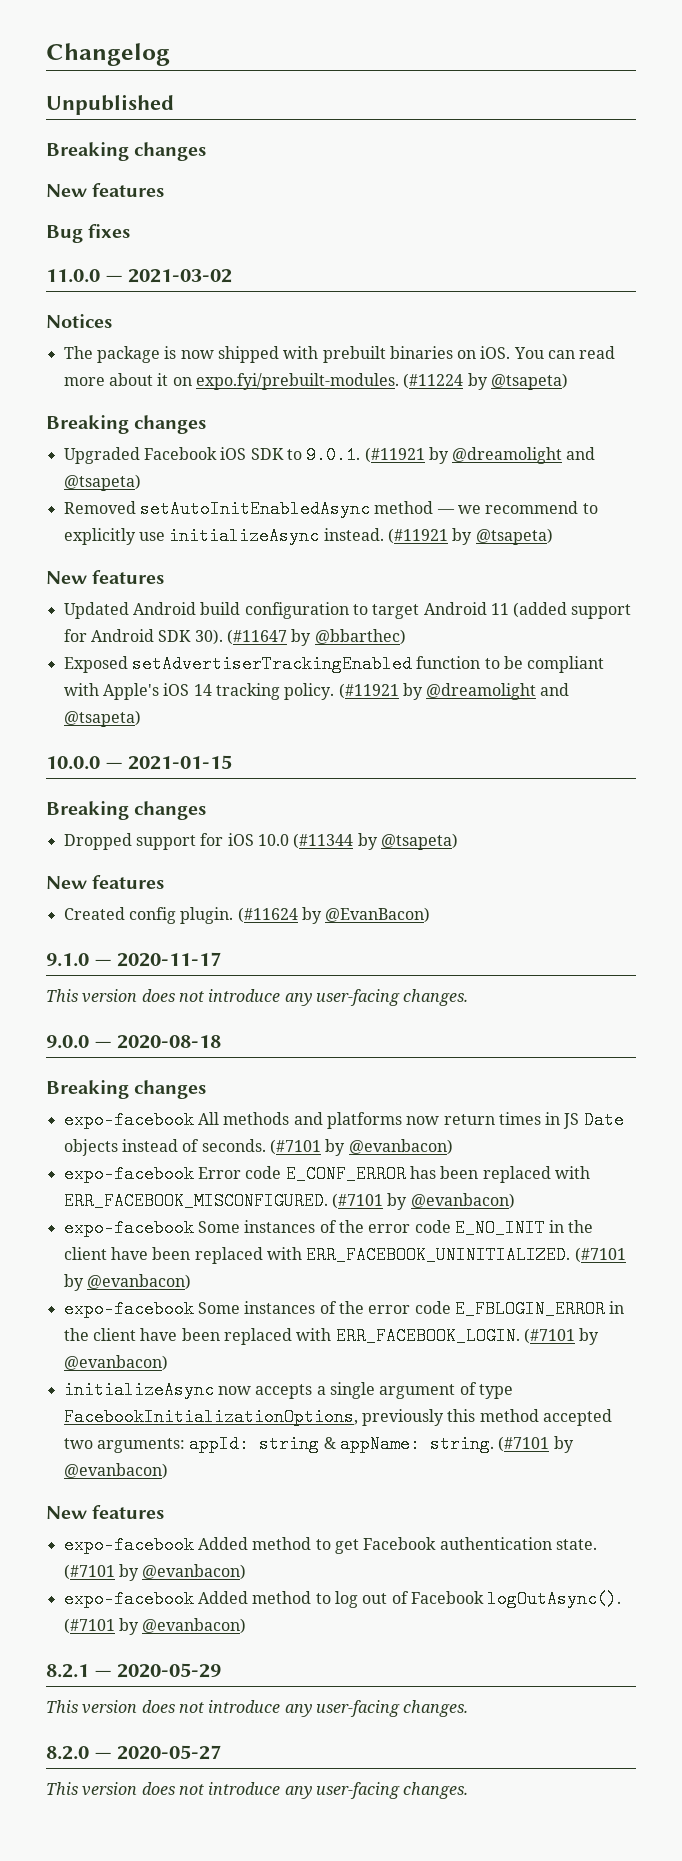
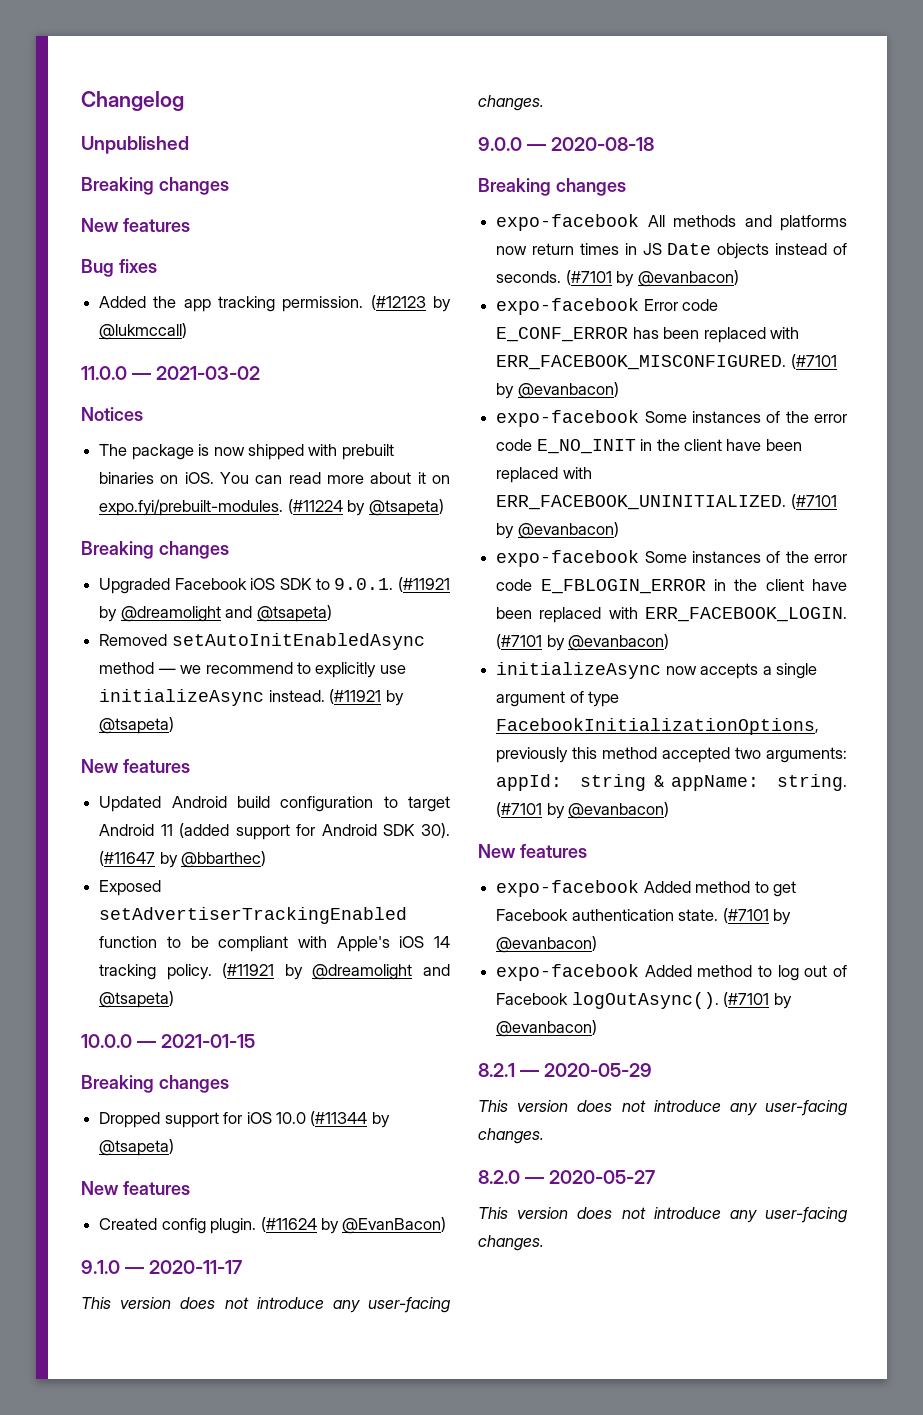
(131, 231) none -> [99,295,451,312] [99,323,188,340] // Added the app tracking permission. (#12123 by @lukmccall)

